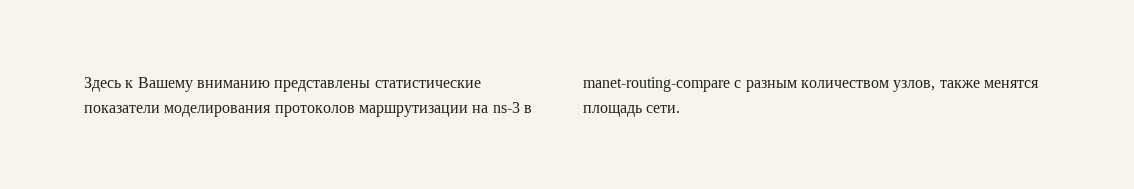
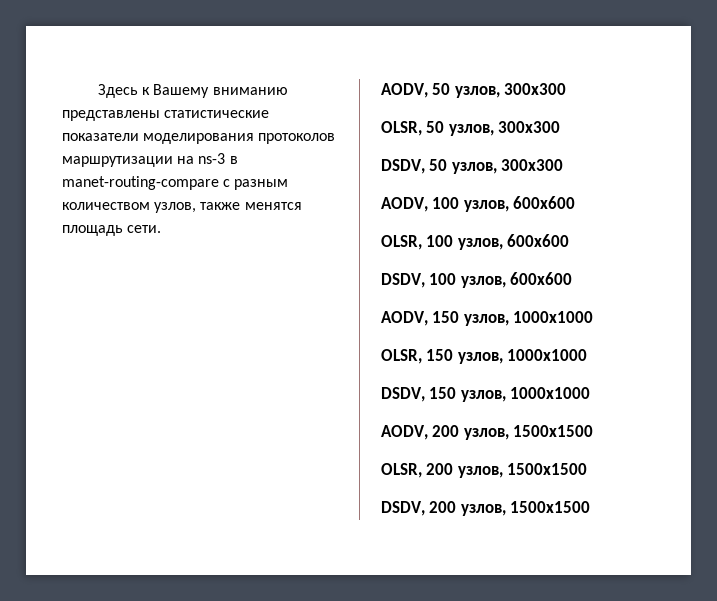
(681, 109) none -> [381,83,567,98] [381,121,561,136] [381,159,564,174] [381,196,576,212] [381,234,570,250] [381,272,573,288] [381,311,594,326] [381,349,588,364] [381,387,591,402] [381,425,594,440] [381,463,588,478] [381,501,591,516] // AODV, 50 узлов, 300x300 // OLSR, 50 узлов, 300x300 // DSDV, 50 узлов, 300x300 // AODV, 100 узлов, 600x600 // OLSR, 100 узлов, 600x600 // DSDV, 100 узлов, 600x600 // AODV, 150 узлов, 1000x1000 // OLSR, 150 узлов, 1000x1000 // DSDV, 150 узлов, 1000x1000 // AODV, 200 узлов, 1500x1500 // OLSR, 200 узлов, 1500x1500 // DSDV, 200 узлов, 1500x1500

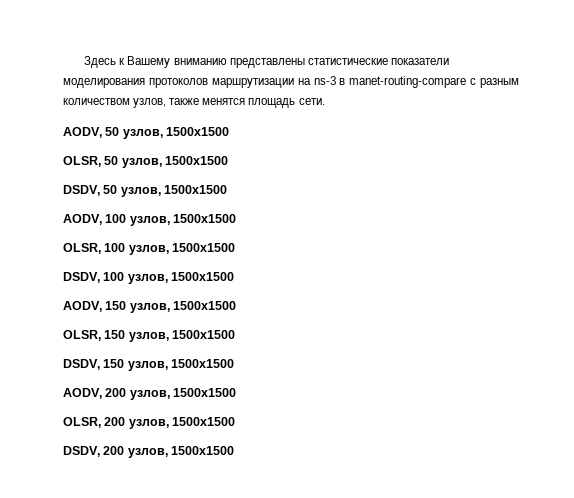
[504,83,567,95] 300x300 -> [166,127,230,136] 1500x1500
[498,121,561,133] 300x300 -> [165,156,229,165] 1500x1500
[501,159,564,171] 300x300 -> [164,185,228,194] 1500x1500
[513,196,576,209] 600x600 -> [173,214,237,223] 1500x1500
[507,234,570,247] 600x600 -> [172,243,236,252] 1500x1500
[510,272,573,285] 600x600 -> [171,272,235,281] 1500x1500
[513,311,594,323] 1000x1000 -> [173,301,237,310] 1500x1500
[507,349,588,361] 1000x1000 -> [172,330,236,339] 1500x1500
[510,387,591,399] 1000x1000 -> [171,359,235,368] 1500x1500

